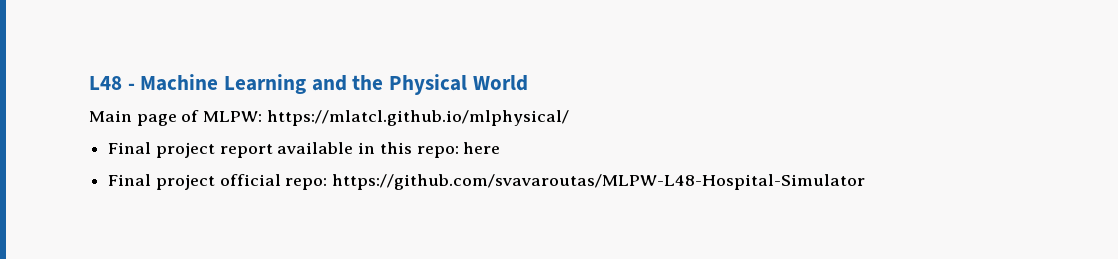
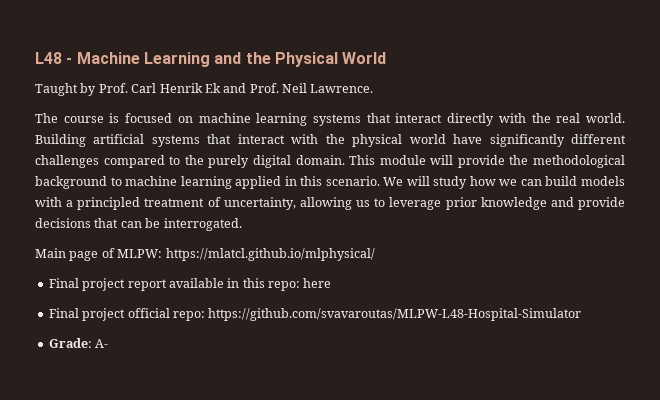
(528, 83) none -> [35,83,374,96] [35,113,625,126] [35,134,626,147] [35,155,625,168] [35,176,626,189] [35,197,625,210] [35,218,242,231] // Taught by Prof. Carl Henrik Ek and Prof. Neil Lawrence. // The course is focused on machine learning systems that interact directly with the real world. Building artificial systems that interact with the physical world have significantly different challenges compared to the purely digital domain. This module will provide the methodological background to machine learning applied in this scenario. We will study how we can build models with a principled treatment of uncertainty, allowing us to leverage prior knowledge and provide decisions that can be interrogated.
(866, 182) none -> [48,338,109,348] // Grade: A-

